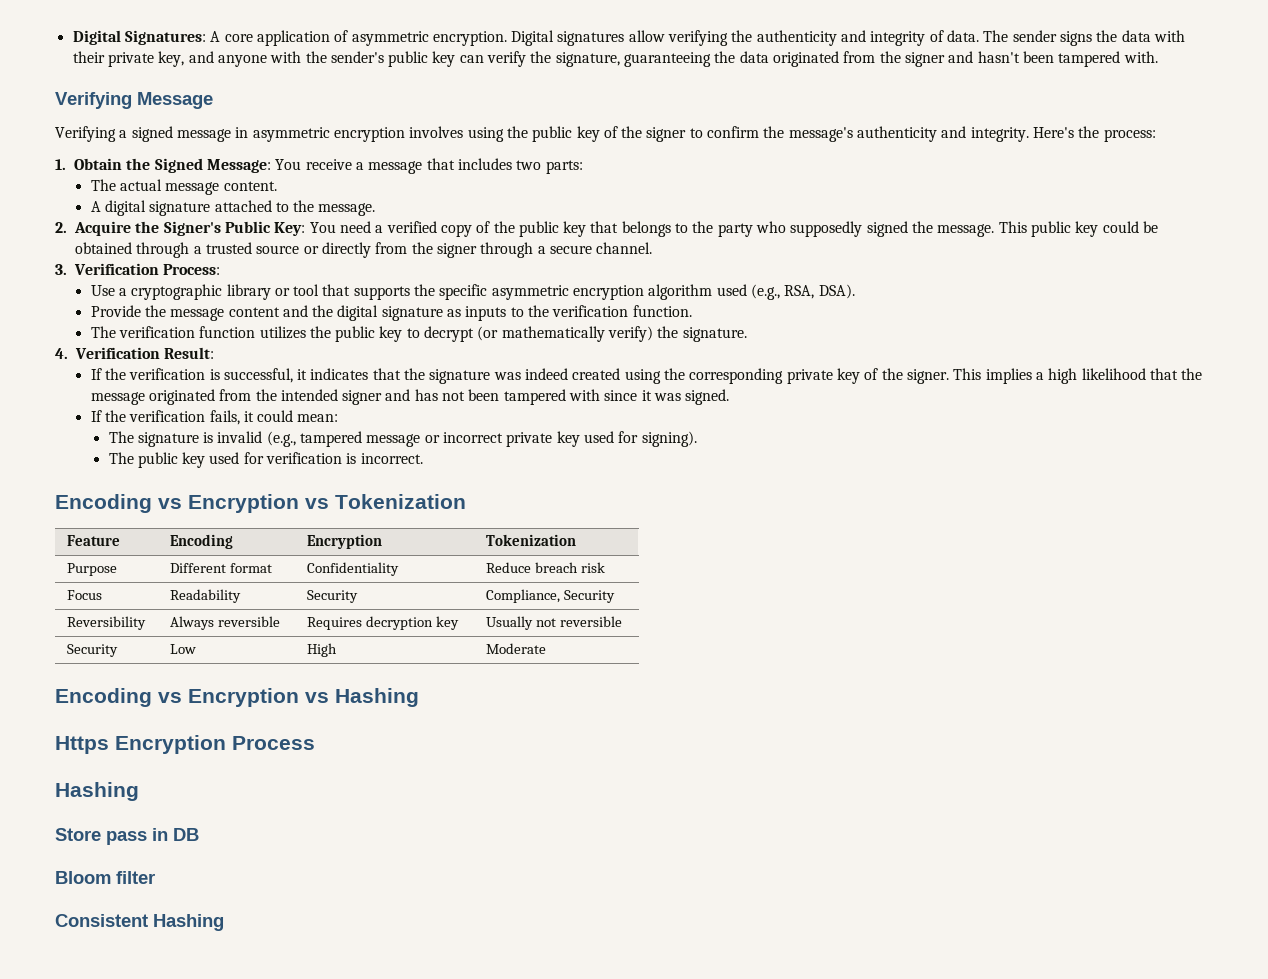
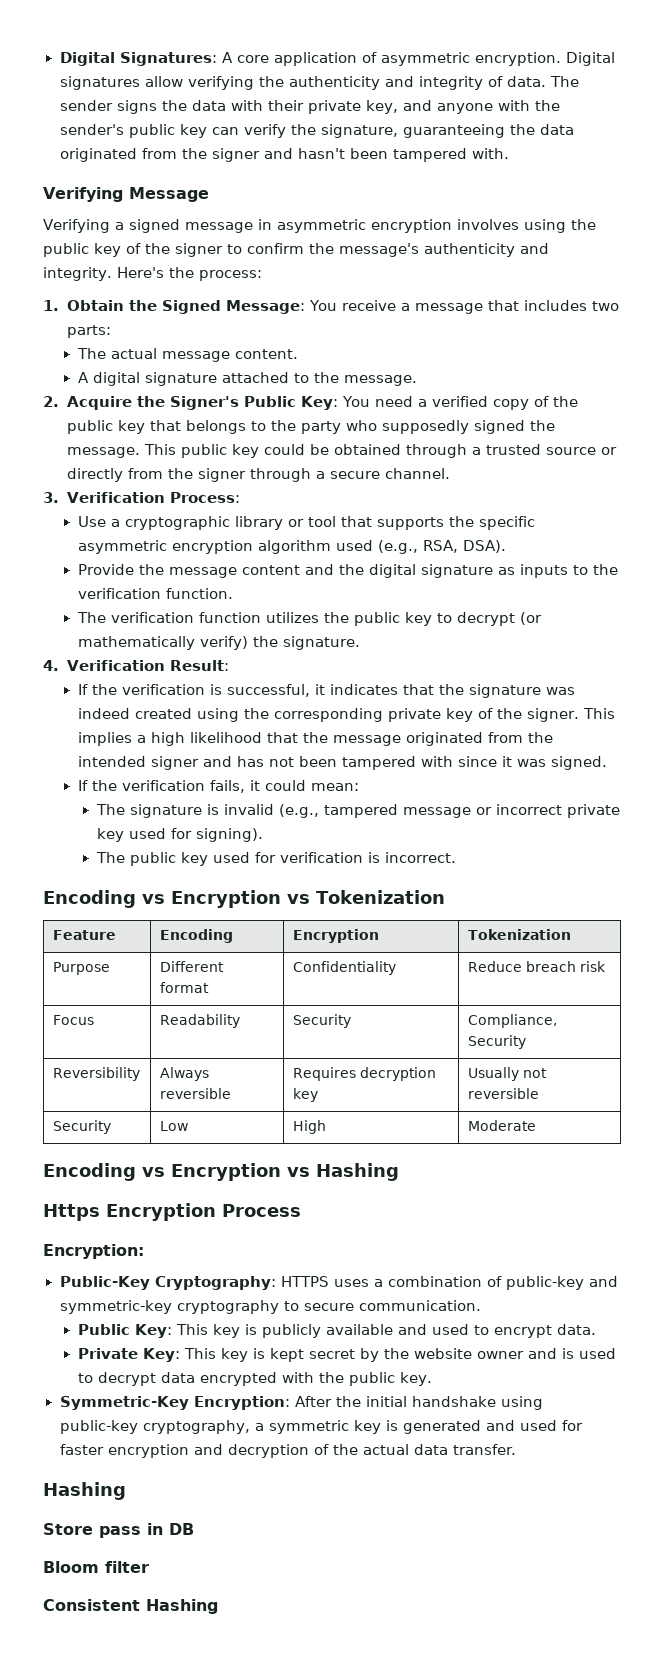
(315, 743) none -> [43,1244,144,1259] [59,1276,618,1290] [59,1300,481,1314] [77,1324,596,1338] [77,1348,616,1362] [77,1372,432,1386] [59,1396,543,1410] [59,1420,583,1434] [59,1444,517,1458] // Encryption: // Public-Key Cryptography: HTTPS uses a combination of public-key and symmetric-key cryptography to secure communication. // Public Key: This key is publicly available and used to encrypt data. // Private Key: This key is kept secret by the website owner and is used to decrypt data encrypted with the public key. // Symmetric-Key Encryption: After the initial handshake using public-key cryptography, a symmetric key is generated and used for faster encryption and decryption of the actual data transfer.

